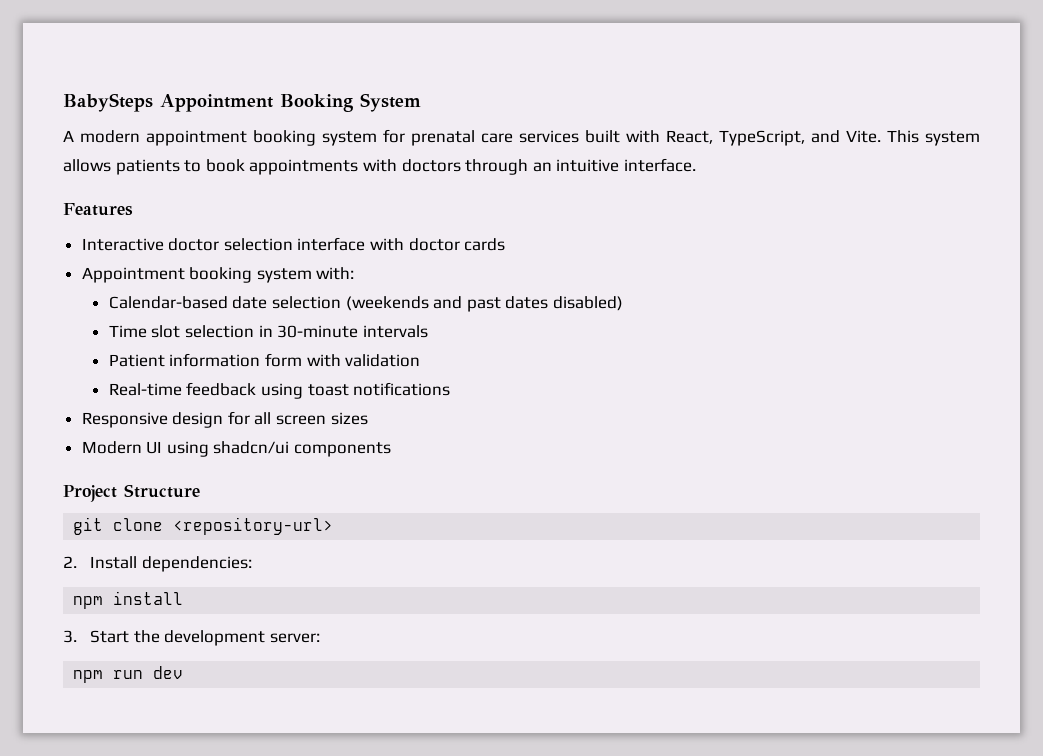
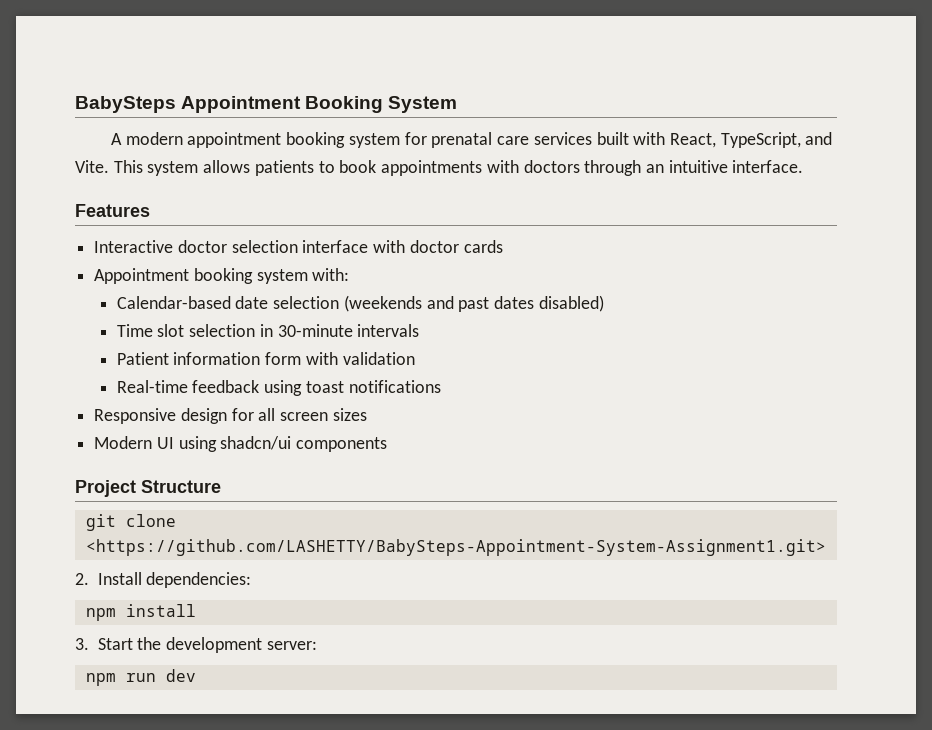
[173,517,334,535] <repository-url> -> [85,539,826,556] <https://github.com/LASHETTY/BabySteps-Appointment-System-Assignment1.git>

